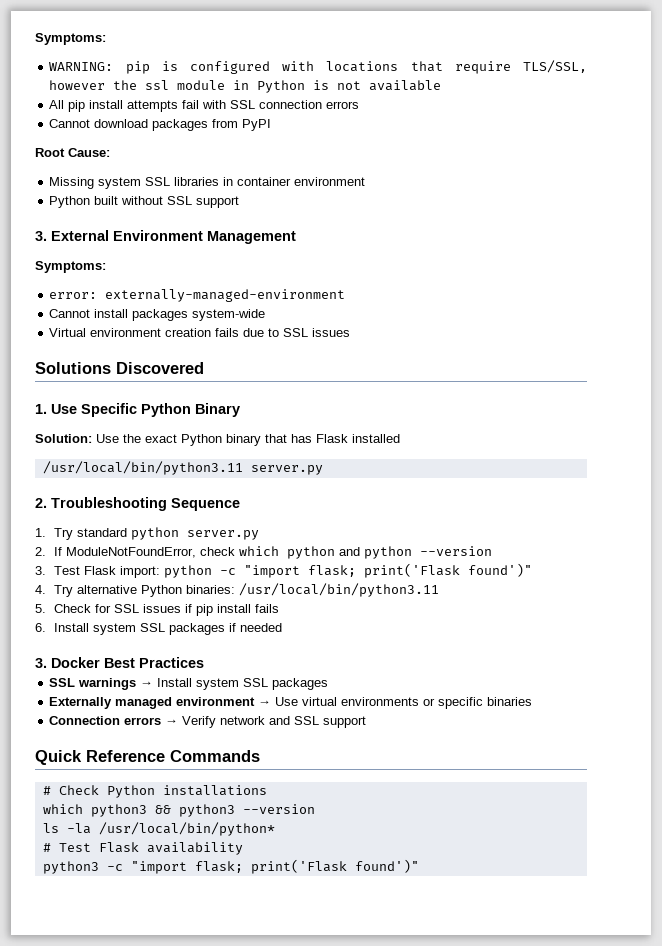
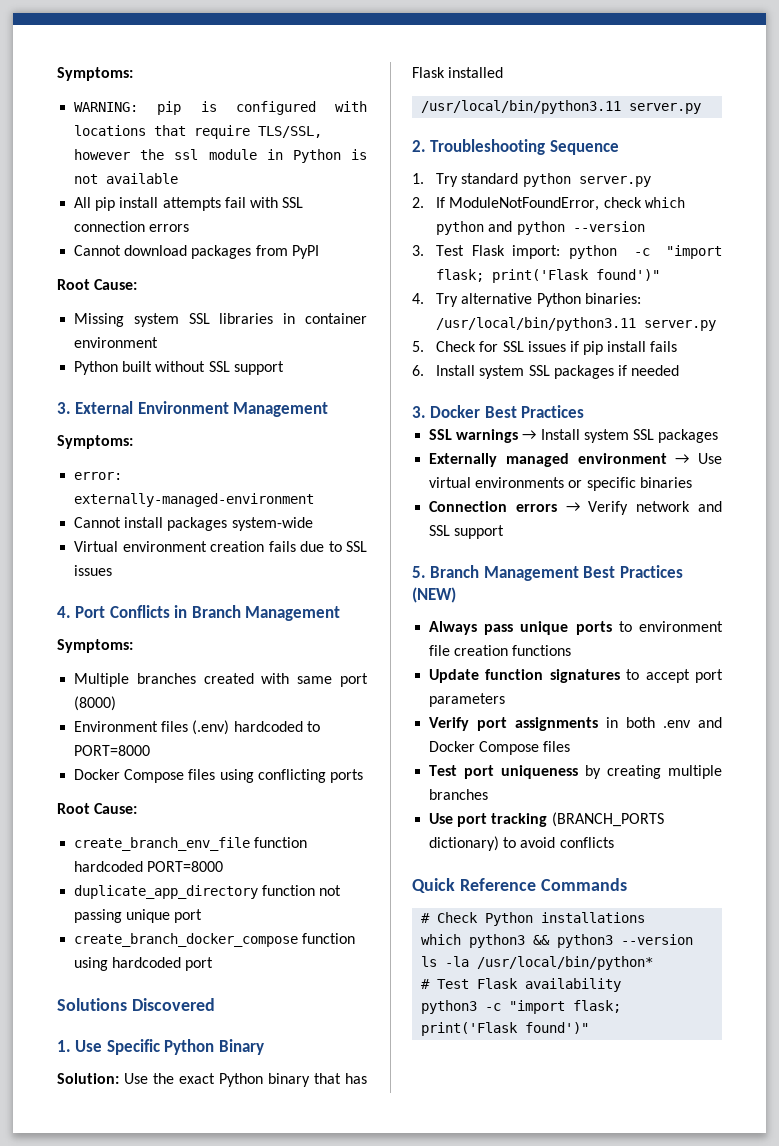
(351, 332) none -> [57,605,341,621] [57,639,133,653] [74,673,368,687] [74,696,117,711] [74,720,320,735] [74,745,151,756] [74,769,363,783] [57,803,138,814] [74,837,308,851] [74,861,224,872] [74,885,342,899] [74,909,203,923] [74,933,356,947] [74,957,214,971] // 4. Port Conflicts in Branch Management // Symptoms: // Multiple branches created with same port (8000) // Environment files (.env) hardcoded to PORT=8000 // Docker Compose files using conflicting ports // Root Cause: // create_branch_env_file function hardcoded PORT=8000 // duplicate_app_directory function not passing unique port // create_branch_docker_compose function using hardcoded port
(439, 590) none -> [644,320,717,331] server.py
(367, 722) none -> [412,565,683,581] [412,587,456,603] [429,621,723,635] [429,645,572,656] [429,669,723,683] [429,693,506,707] [429,717,722,731] [429,741,571,755] [429,765,722,779] [429,789,489,800] [429,812,664,827] [429,836,614,851] // 5. Branch Management Best Practices (NEW) // Always pass unique ports to environment file creation functions // Update function signatures to accept port parameters // Verify port assignments in both .env and Docker Compose files // Test port uniqueness by creating multiple branches // Use port tracking (BRANCH_PORTS dictionary) to avoid conflicts

